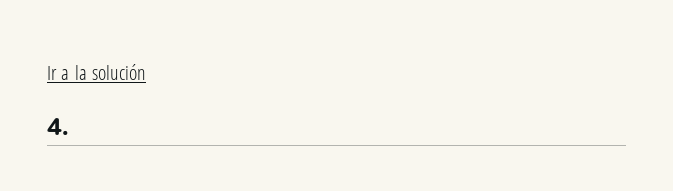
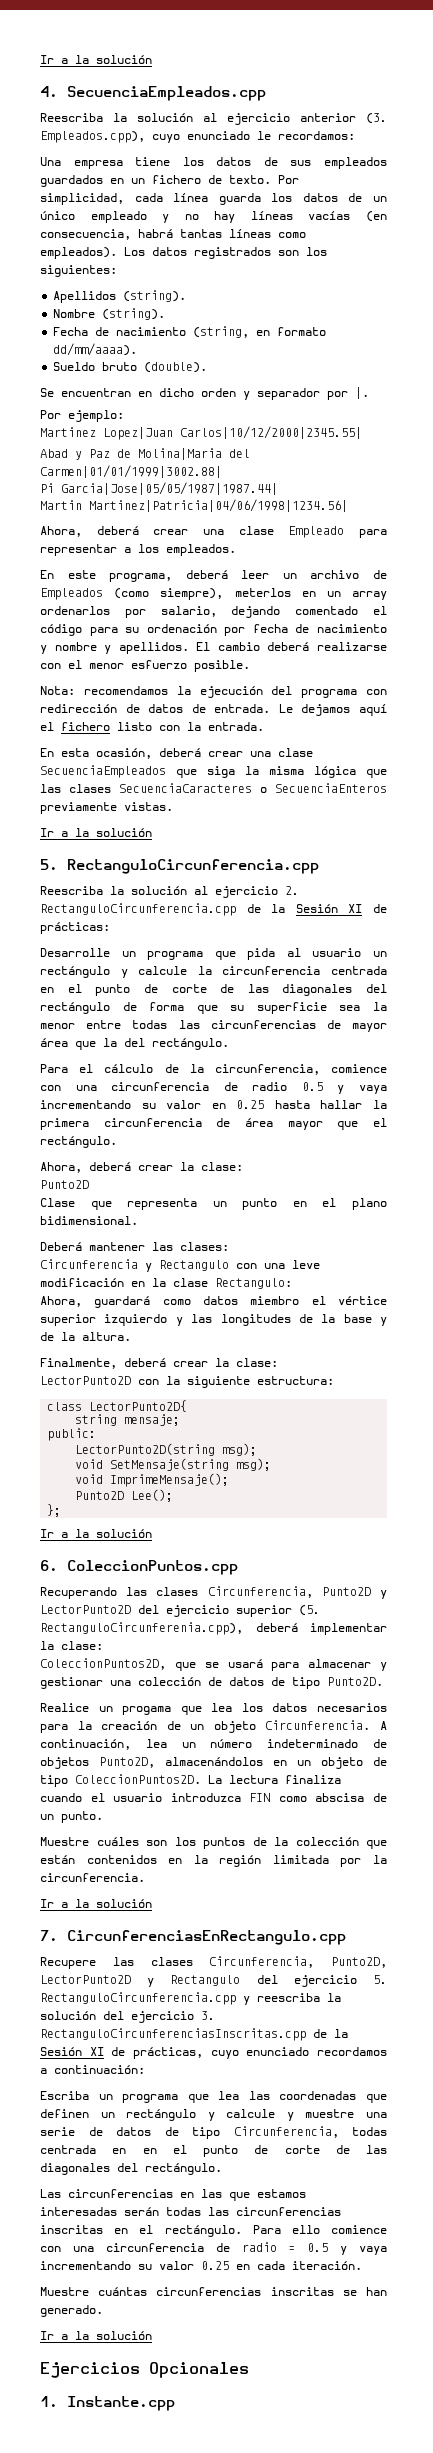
(69, 126) none -> [67,86,266,101] [40,113,387,125] [40,131,355,143] [40,157,387,169] [40,175,299,187] [40,193,387,205] [40,211,387,223] [40,229,306,240] [40,247,327,259] [40,265,117,277] [53,290,187,303] [53,308,166,320] [53,326,327,338] [53,343,138,356] [53,362,208,373] [40,387,369,400] [40,410,124,422] [40,426,362,440] [40,448,250,460] [40,465,222,478] [40,482,278,495] [40,499,348,512] [40,526,387,538] [40,544,236,556] [40,570,387,582] [40,588,388,600] [40,606,388,618] [40,624,387,636] [40,642,387,654] [40,660,250,672] [40,686,387,698] [40,704,387,716] [40,722,264,731] [40,748,313,759] [40,765,387,778] [40,783,387,793] [40,802,173,814] [40,828,152,837] [40,859,319,874] [40,886,299,898] [40,903,387,916] [40,922,110,934] [40,948,387,960] [40,966,387,978] [40,984,387,996] [40,1002,387,1014] [40,1020,387,1032] [40,1038,229,1050] [40,1064,387,1075] [40,1082,387,1094] [40,1100,387,1109] [40,1118,387,1130] [40,1136,117,1148] [40,1162,243,1173] [40,1180,89,1189] [40,1198,387,1210] [40,1216,138,1225] [40,1242,229,1251] [40,1259,320,1272] [40,1278,292,1289] [40,1296,387,1308] [40,1314,387,1326] [40,1332,131,1341] [40,1358,278,1369] [40,1376,334,1388] [47,1400,188,1412] [75,1414,181,1426] [47,1428,97,1441] [75,1443,258,1456] [75,1458,272,1471] [75,1473,230,1487] [75,1489,174,1502] [47,1504,62,1517] [40,1529,152,1538] [40,1560,238,1575] [40,1586,387,1599] [40,1605,320,1617] [40,1622,387,1635] [40,1641,103,1650] [40,1658,387,1671] [40,1677,383,1689] [40,1703,387,1715] [40,1720,387,1733] [40,1739,388,1750] [40,1757,387,1769] [40,1774,341,1787] [40,1793,387,1802] [40,1811,103,1823] [40,1837,387,1849] [40,1855,387,1867] [40,1873,145,1882] [40,1899,152,1908] [40,1930,346,1945] [40,1956,387,1969] [40,1975,387,1987] [40,1992,341,2005] [40,2011,215,2023] [40,2028,348,2041] [40,2047,387,2059] [40,2065,145,2074] [40,2091,387,2103] [40,2109,387,2121] [40,2126,387,2139] [40,2145,387,2157] [40,2163,222,2175] [40,2189,306,2201] [40,2207,341,2216] [40,2225,387,2237] [40,2242,387,2255] [40,2261,362,2270] [40,2287,387,2296] [40,2305,103,2317] [40,2331,152,2340] [40,2362,249,2378] [40,2396,175,2411] SecuenciaEmpleados.cpp // Reescriba la solución al ejercicio anterior (3. Empleados.cpp), cuyo enunciado le recordamos: // Una empresa tiene los datos de sus empleados guardados en un fichero de texto. Por simplicidad, cada línea guarda los datos de un único empleado y no hay líneas vacías (en consecuencia, habrá tantas líneas como empleados). Los datos registrados son los siguientes: // Apellidos (string). // Nombre (string). // Fecha de nacimiento (string, en formato dd/mm/aaaa). // Sueldo bruto (double). // Se encuentran en dicho orden y separador por |. // Por ejemplo: // Martinez Lopez|Juan Carlos|10/12/2000|2345.55| // Abad y Paz de Molina|Maria del Carmen|01/01/1999|3002.88| // Pi Garcia|Jose|05/05/1987|1987.44| // Martin Martinez|Patricia|04/06/1998|1234.56| // Ahora, deberá crear una clase Empleado para representar a los empleados. // En este programa, deberá leer un archivo de Empleados (como siempre), meterlos en un array ordenarlos por salario, dejando comentado el código para su ordenación por fecha de nacimiento y nombre y apellidos. El cambio deberá realizarse con el menor esfuerzo posible. // Nota: recomendamos la ejecución del programa con redirección de datos de entrada. Le dejamos aquí el fichero listo con la entrada. // En esta ocasión, deberá crear una clase SecuenciaEmpleados que siga la misma lógica que las clases SecuenciaCaracteres o SecuenciaEnteros previamente vistas. // Ir a la solución // 5. RectanguloCircunferencia.cpp // Reescriba la solución al ejercicio 2. RectanguloCircunferencia.cpp de la Sesión XI de prácticas: // Desarrolle un programa que pida al usuario un rectángulo y calcule la circunferencia centrada en el punto de corte de las diagonales del rectángulo de forma que su superficie sea la menor entre todas las circunferencias de mayor área que la del rectángulo. // Para el cálculo de la circunferencia, comience con una circunferencia de radio 0.5 y vaya incrementando su valor en 0.25 hasta hallar la primera circunferencia de área mayor que el rectángulo. // Ahora, deberá crear la clase: // Punto2D // Clase que representa un punto en el plano bidimensional. // Deberá mantener las clases: // Circunferencia y Rectangulo con una leve modificación en la clase Rectangulo: // Ahora, guardará como datos miembro el vértice superior izquierdo y las longitudes de la base y de la altura. // Finalmente, deberá crear la clase: // LectorPunto2D con la siguiente estructura: // class LectorPunto2D{ // string mensaje; // public: // LectorPunto2D(string msg); // void SetMensaje(string msg); // void ImprimeMensaje(); // Punto2D Lee(); // }; // Ir a la solución // 6. ColeccionPuntos.cpp // Recuperando las clases Circunferencia, Punto2D y LectorPunto2D del ejercicio superior (5. RectanguloCircunferenia.cpp), deberá implementar la clase: // ColeccionPuntos2D, que se usará para almacenar y gestionar una colección de datos de tipo Punto2D. // Realice un progama que lea los datos necesarios para la creación de un objeto Circunferencia. A continuación, lea un número indeterminado de objetos Punto2D, almacenándolos en un objeto de tipo ColeccionPuntos2D. La lectura finaliza cuando el usuario introduzca FIN como abscisa de un punto. // Muestre cuáles son los puntos de la colección que están contenidos en la región limitada por la circunferencia. // Ir a la solución // 7. CircunferenciasEnRectangulo.cpp // Recupere las clases Circunferencia, Punto2D, LectorPunto2D y Rectangulo del ejercicio 5. RectanguloCircunferencia.cpp y reescriba la solución del ejercicio 3. RectanguloCircunferenciasInscritas.cpp de la Sesión XI de prácticas, cuyo enunciado recordamos a continuación: // Escriba un programa que lea las coordenadas que definen un rectángulo y calcule y muestre una serie de datos de tipo Circunferencia, todas centrada en en el punto de corte de las diagonales del rectángulo. // Las circunferencias en las que estamos interesadas serán todas las circunferencias inscritas en el rectángulo. Para ello comience con una circunferencia de radio = 0.5 y vaya incrementando su valor 0.25 en cada iteración. // Muestre cuántas circunferencias inscritas se han generado. // Ir a la solución // Ejercicios Opcionales // 1. Instante.cpp

